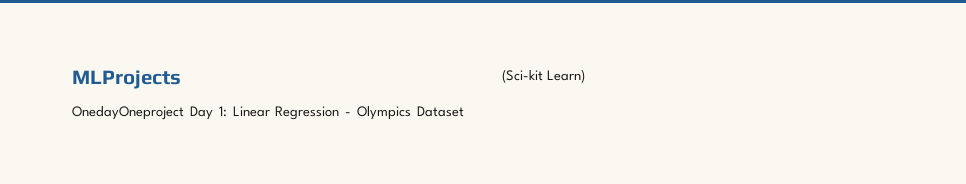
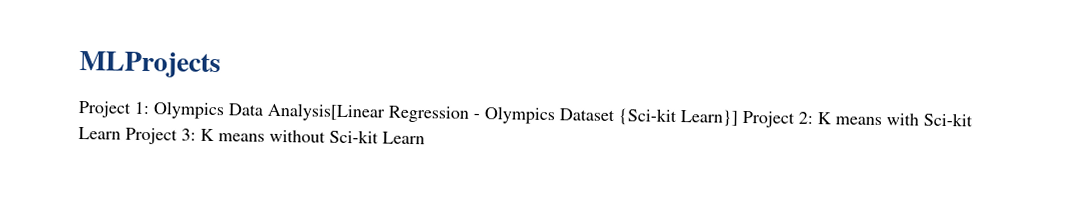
[72,106,464,120] [502,69,585,83] OnedayOneproject Day 1: Linear Regression - Olympics Dataset (Sci-kit Learn) -> [78,100,973,128] [78,126,425,145] Project 1: Olympics Data Analysis[Linear Regression - Olympics Dataset {Sci-kit Learn}] Project 2: K means with Sci-kit Learn Project 3: K means without Sci-kit Learn

